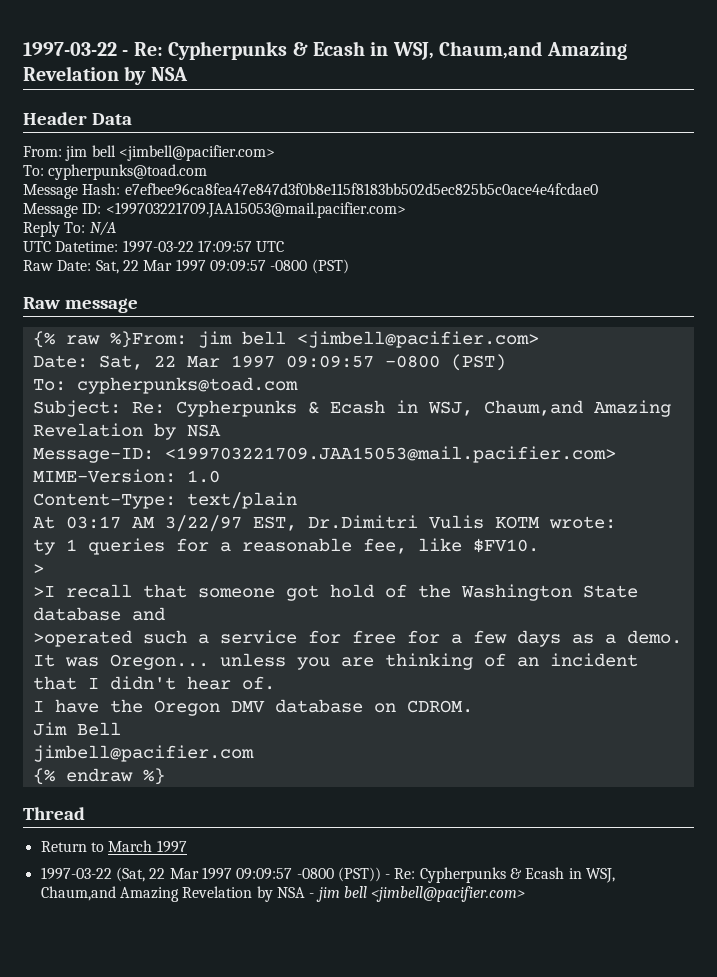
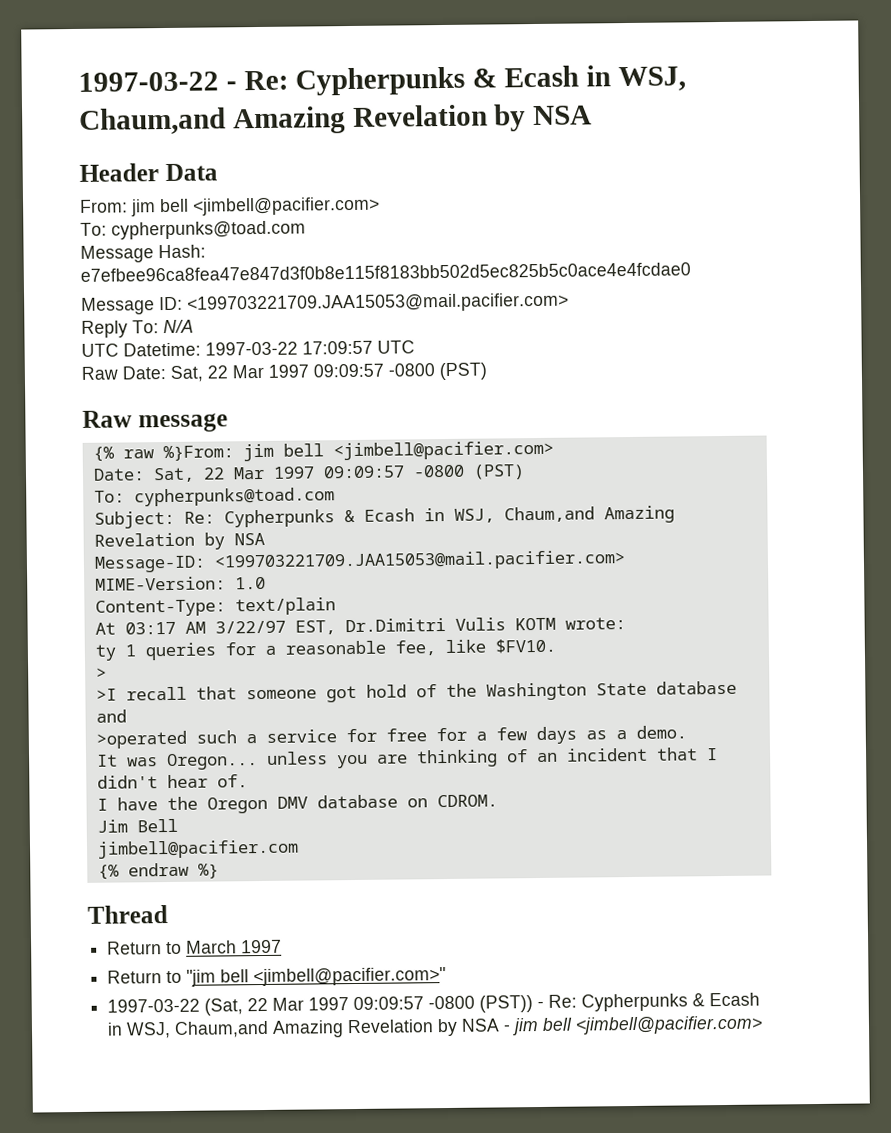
(187, 846) none -> [107,967,447,987] // Return to "jim bell <jimbell@pacifier.com>"

